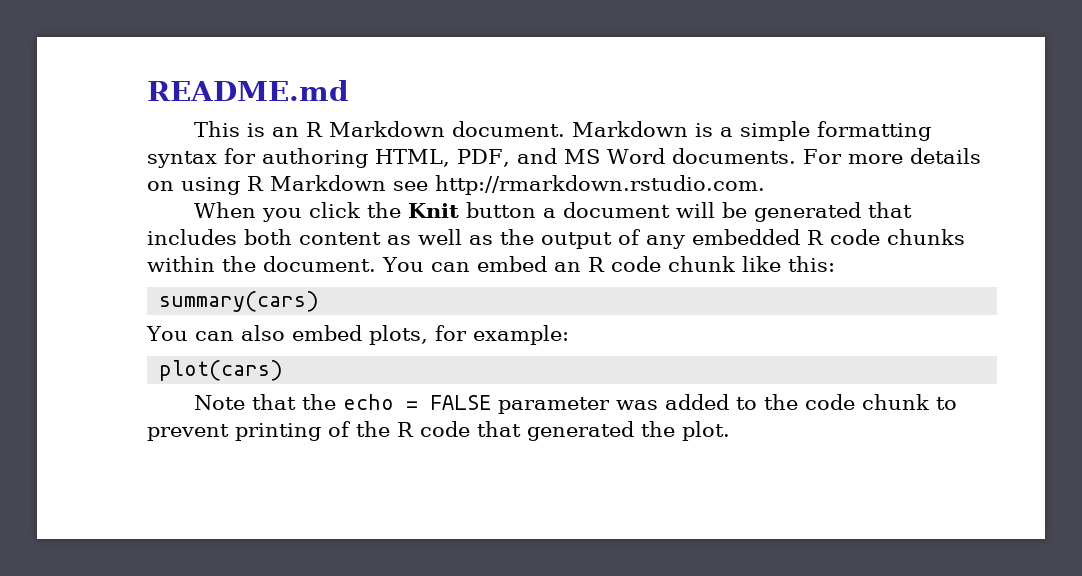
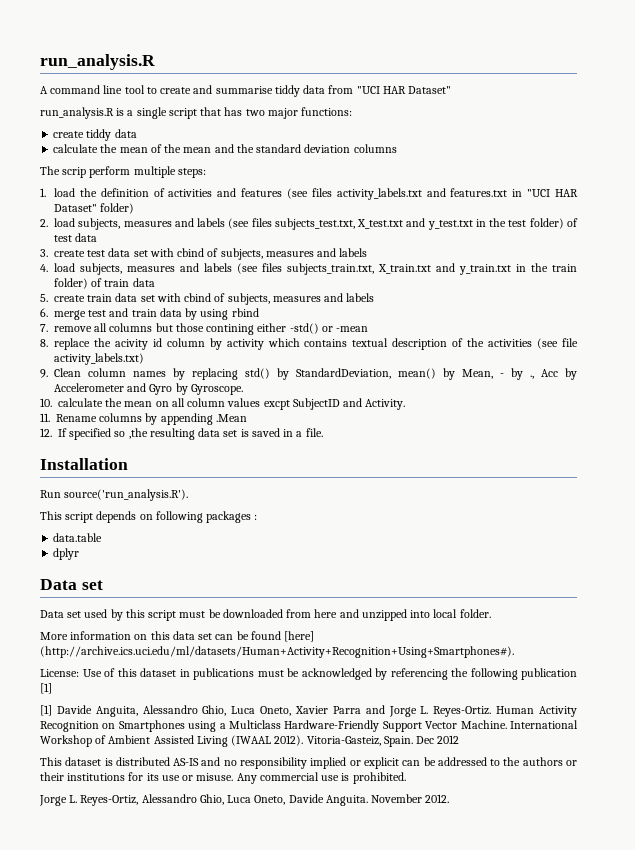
[147,80,349,101] [194,121,932,141] [147,148,981,168] [147,175,765,195] [194,202,913,222] [147,229,965,249] [147,256,835,272] [159,291,320,312] [146,325,569,345] [159,360,284,381] [194,394,958,414] [147,421,730,441] README.md // This is an R Markdown document. Markdown is a simple formatting syntax for authoring HTML, PDF, and MS Word documents. For more details on using R Markdown see http://rmarkdown.rstudio.com. // When you click the Knit button a document will be generated that includes both content as well as the output of any embedded R code chunks within the document. You can embed an R code chunk like this: // summary(cars) // You can also embed plots, for example: // plot(cars) // Note that the echo = FALSE parameter was added to the code chunk to prevent printing of the R code that generated the plot. -> [40,54,155,70] [40,85,452,97] [40,107,353,119] [53,129,137,141] [53,144,397,153] [40,166,206,178] [40,188,578,200] [53,203,135,214] [40,218,578,230] [54,233,98,242] [40,248,368,260] [40,263,577,275] [54,278,155,289] [40,293,375,305] [40,308,259,320] [40,323,369,335] [40,338,578,350] [54,353,144,365] [40,368,577,380] [54,383,243,395] [40,398,406,410] [40,413,247,425] [40,428,323,440] [40,458,128,470] [40,489,189,501] [40,511,258,523] [53,533,103,542] [53,548,80,560] [40,579,103,590] [40,609,491,621] [40,631,315,642] [40,646,514,658] [40,668,577,680] [40,683,52,694] [40,705,577,717] [40,720,578,732] [40,735,460,747] [40,757,577,769] [40,772,406,784] [39,794,450,806] run_analysis.R // A command line tool to create and summarise tiddy data from "UCI HAR Dataset" // run_analysis.R is a single script that has two major functions: // create tiddy data // calculate the mean of the mean and the standard deviation columns // The scrip perform multiple steps: // 1. load the definition of activities and features (see files activity_labels.txt and features.txt in "UCI HAR Dataset" folder) // 2. load subjects, measures and labels (see files subjects_test.txt, X_test.txt and y_test.txt in the test folder) of test data // 3. create test data set with cbind of subjects, measures and labels // 4. load subjects, measures and labels (see files subjects_train.txt, X_train.txt and y_train.txt in the train folder) of train data // 5. create train data set with cbind of subjects, measures and labels // 6. merge test and train data by using rbind // 7. remove all columns but those contining either -std() or -mean // 8. replace the acivity id column by activity which contains textual description of the activities (see file activity_labels.txt) // 9. Clean column names by replacing std() by StandardDeviation, mean() by Mean, - by ., Acc by Accelerometer and Gyro by Gyroscope. // 10. calculate the mean on all column values excpt SubjectID and Activity. // 11. Rename columns by appending .Mean // 12. If specified so ,the resulting data set is saved in a file. // Installation // Run source('run_analysis.R'). // This script depends on following packages : // data.table // dplyr // Data set // Data set used by this script must be downloaded from here and unzipped into local folder. // More information on this data set can be found [here] (http://archive.ics.uci.edu/ml/datasets/Human+Activity+Recognition+Using+Smartphones#). // License: Use of this dataset in publications must be acknowledged by referencing the following publication [1] // [1] Davide Anguita, Alessandro Ghio, Luca Oneto, Xavier Parra and Jorge L. Reyes-Ortiz. Human Activity Recognition on Smartphones using a Multiclass Hardware-Friendly Support Vector Machine. International Workshop of Ambient Assisted Living (IWAAL 2012). Vitoria-Gasteiz, Spain. Dec 2012 // This dataset is distributed AS-IS and no responsibility implied or explicit can be addressed to the authors or their institutions for its use or misuse. Any commercial use is prohibited. // Jorge L. Reyes-Ortiz, Alessandro Ghio, Luca Oneto, Davide Anguita. November 2012.

